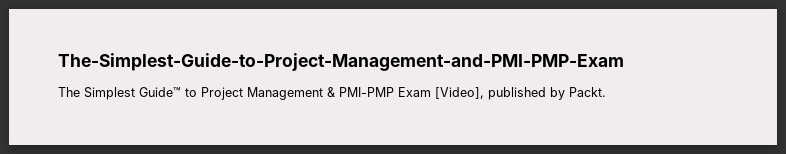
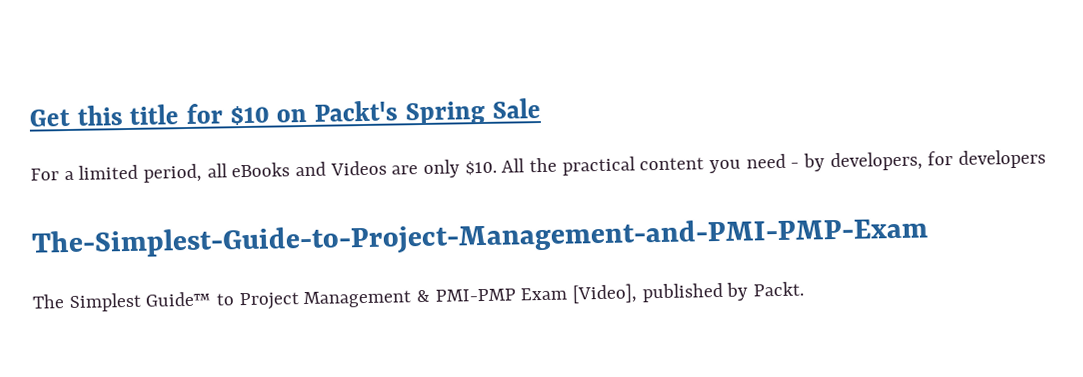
(58, 62) none -> [29,98,541,127] [30,149,1047,183] Get this title for $10 on Packt's Spring Sale // For a limited period, all eBooks and Videos are only $10. All the practical content you need - by developers, for developers //

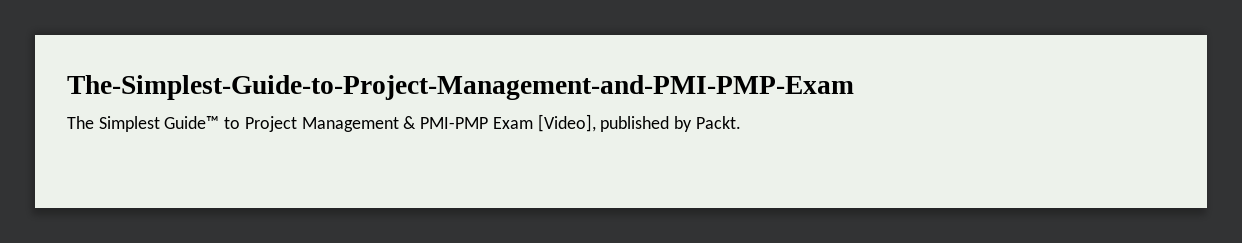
[29,98,541,127] [30,149,1047,183] Get this title for $10 on Packt's Spring Sale // For a limited period, all eBooks and Videos are only $10. All the practical content you need - by developers, for developers // -> (67, 87) none

